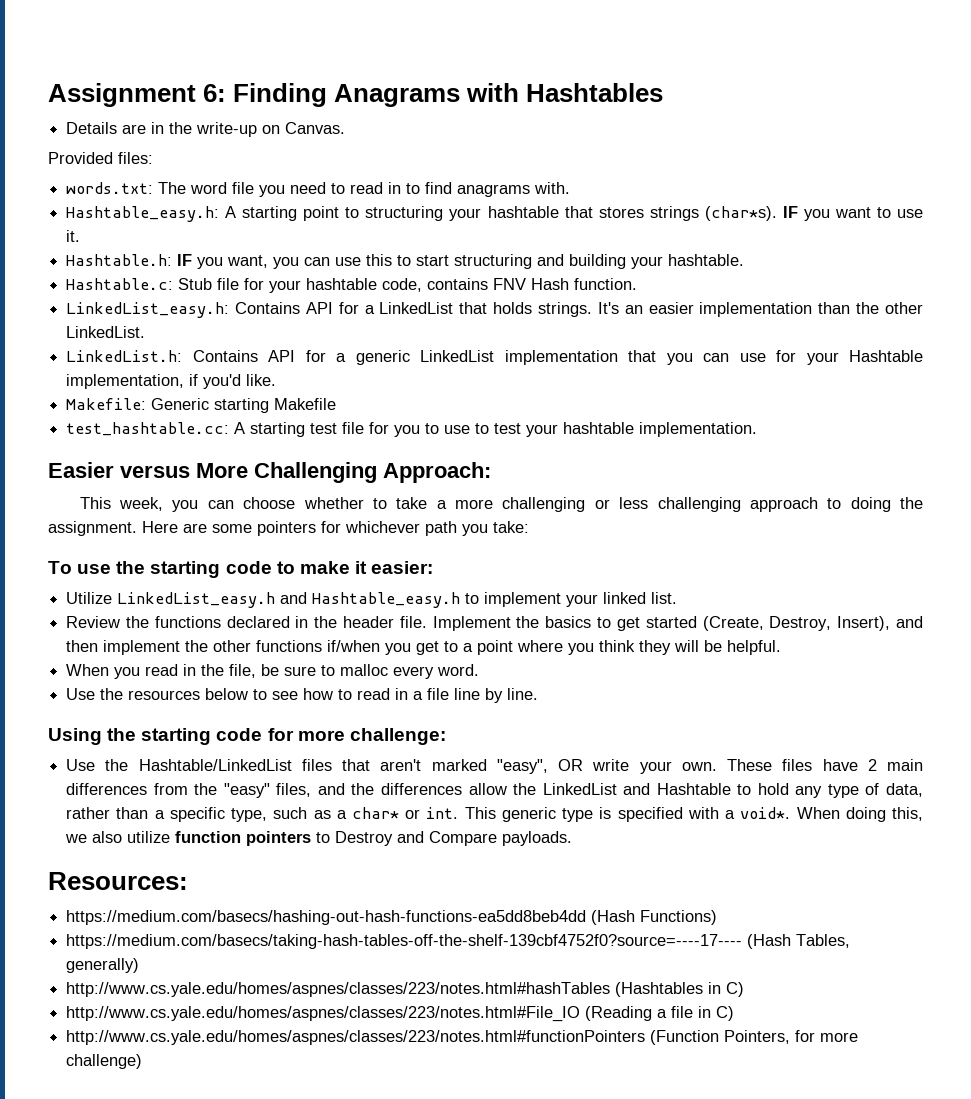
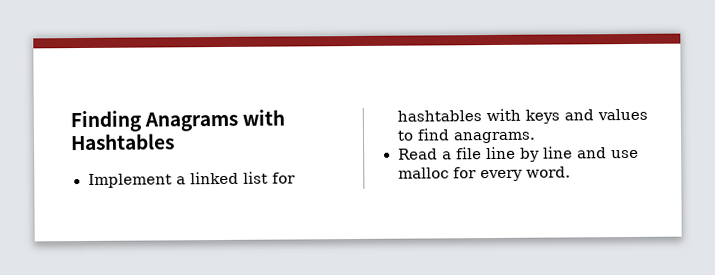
[48,83,227,107] Assignment 6: -> (70, 121) none
[66,122,346,137] [48,152,153,164] [66,182,571,197] [66,206,924,222] [66,230,81,242] [66,254,745,269] [66,278,638,293] [66,302,924,318] [66,326,146,338] [66,350,924,365] [66,374,277,389] [66,398,337,413] [66,422,758,437] [48,462,491,483] [79,497,924,512] [48,521,529,536] [48,561,434,578] [66,592,678,608] [66,616,924,631] [66,640,782,655] [66,664,480,679] [66,688,539,703] [48,728,446,745] [66,759,924,774] [66,783,923,798] [66,807,924,822] [65,831,573,846] [48,872,188,890] [66,910,718,925] [66,934,851,949] [66,958,140,973] [66,982,745,997] [66,1006,735,1022] [66,1030,859,1045] [66,1054,143,1069] Details are in the write-up on Canvas. // Provided files: // words.txt: The word file you need to read in to find anagrams with. // Hashtable_easy.h: A starting point to structuring your hashtable that stores strings (char*s). IF you want to use it. // Hashtable.h: IF you want, you can use this to start structuring and building your hashtable. // Hashtable.c: Stub file for your hashtable code, contains FNV Hash function. // LinkedList_easy.h: Contains API for a LinkedList that holds strings. It's an easier implementation than the other LinkedList. // LinkedList.h: Contains API for a generic LinkedList implementation that you can use for your Hashtable implementation, if you'd like. // Makefile: Generic starting Makefile // test_hashtable.cc: A starting test file for you to use to test your hashtable implementation. // Easier versus More Challenging Approach: // This week, you can choose whether to take a more challenging or less challenging approach to doing the assignment. Here are some pointers for whichever path you take: // To use the starting code to make it easier: // Utilize LinkedList_easy.h and Hashtable_easy.h to implement your linked list. // Review the functions declared in the header file. Implement the basics to get started (Create, Destroy, Insert), and then implement the other functions if/when you get to a point where you think they will be helpful. // When you read in the file, be sure to malloc every word. // Use the resources below to see how to read in a file line by line. // Using the starting code for more challenge: // Use the Hashtable/LinkedList files that aren't marked "easy", OR write your own. These files have 2 main differences from the "easy" files, and the differences allow the LinkedList and Hashtable to hold any type of data, rather than a specific type, such as a char* or int. This generic type is specified with a void*. When doing this, we also utilize function pointers to Destroy and Compare payloads. // Resources: // https://medium.com/basecs/hashing-out-hash-functions-ea5dd8beb4dd (Hash Functions) // https://medium.com/basecs/taking-hash-tables-off-the-shelf-139cbf4752f0?source=----17---- (Hash Tables, generally) // http://www.cs.yale.edu/homes/aspnes/classes/223/notes.html#hashTables (Hashtables in C) // http://www.cs.yale.edu/homes/aspnes/classes/223/notes.html#File_IO (Reading a file in C) // http://www.cs.yale.edu/homes/aspnes/classes/223/notes.html#functionPointers (Function Pointers, for more challenge) -> [87,171,296,188] [396,108,648,124] [396,128,536,144] [397,146,639,162] [397,166,571,182] Implement a linked list for hashtables with keys and values to find anagrams. // Read a file line by line and use malloc for every word.

